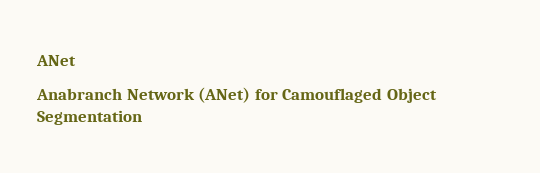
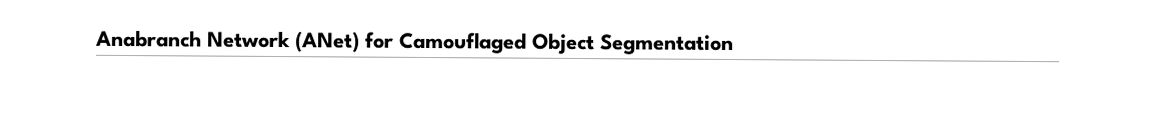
[36,55,76,66] ANet // -> (95, 38) none

